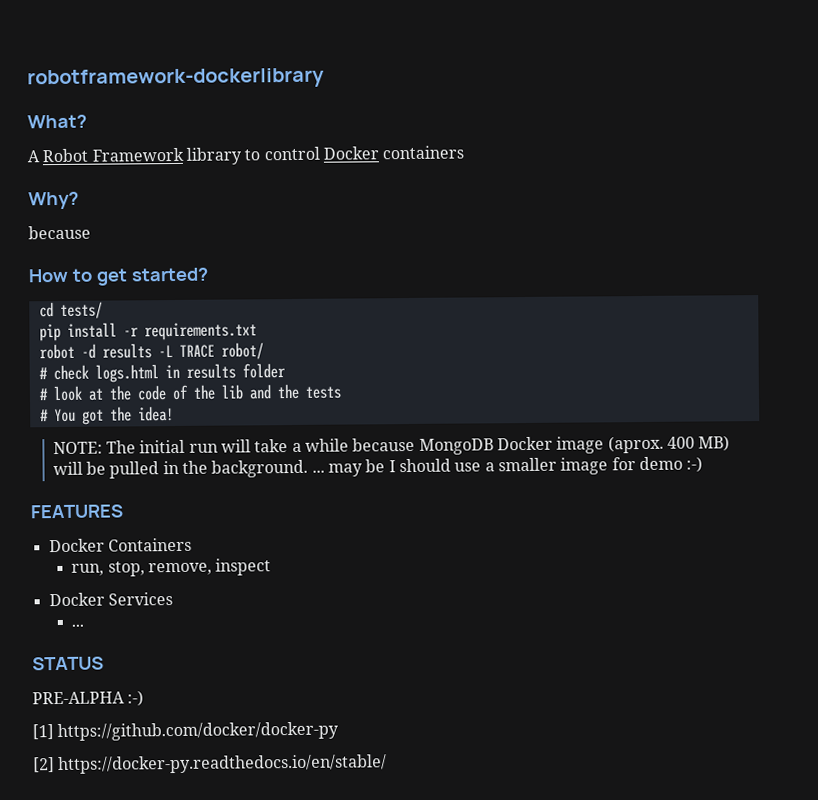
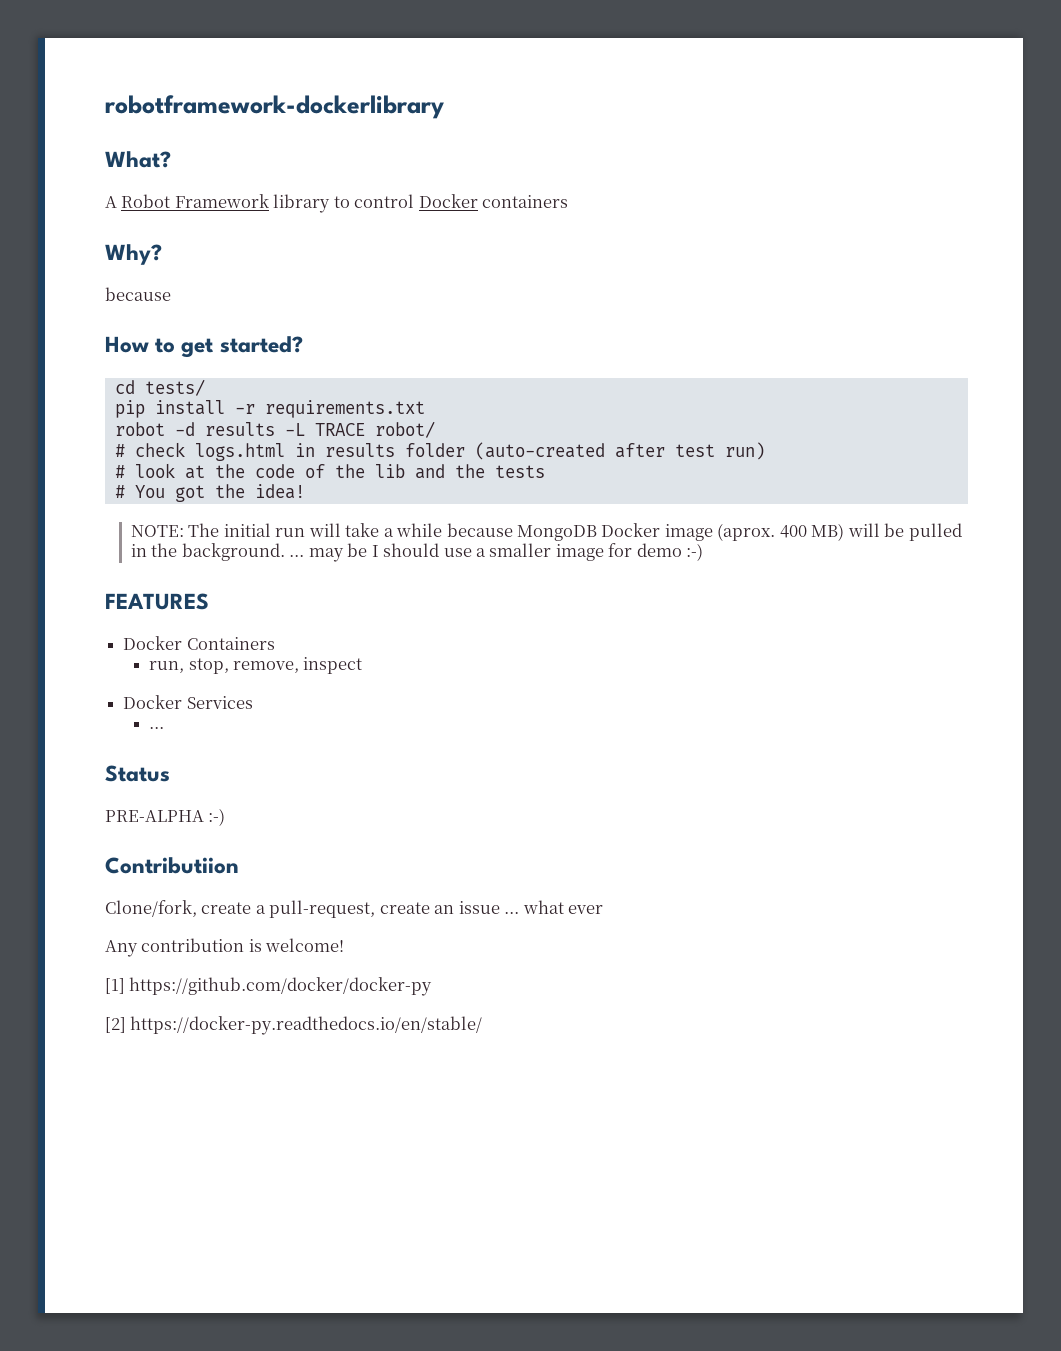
(286, 371) none -> [474,442,765,460] (auto-created after test run)
[32,656,104,671] STATUS -> [105,765,170,782] Status
(145, 698) none -> [105,857,239,874] [105,900,604,918] [105,938,345,957] // Contributiion // Clone/fork, create a pull-request, create an issue ... what ever // Any contribution is welcome!

